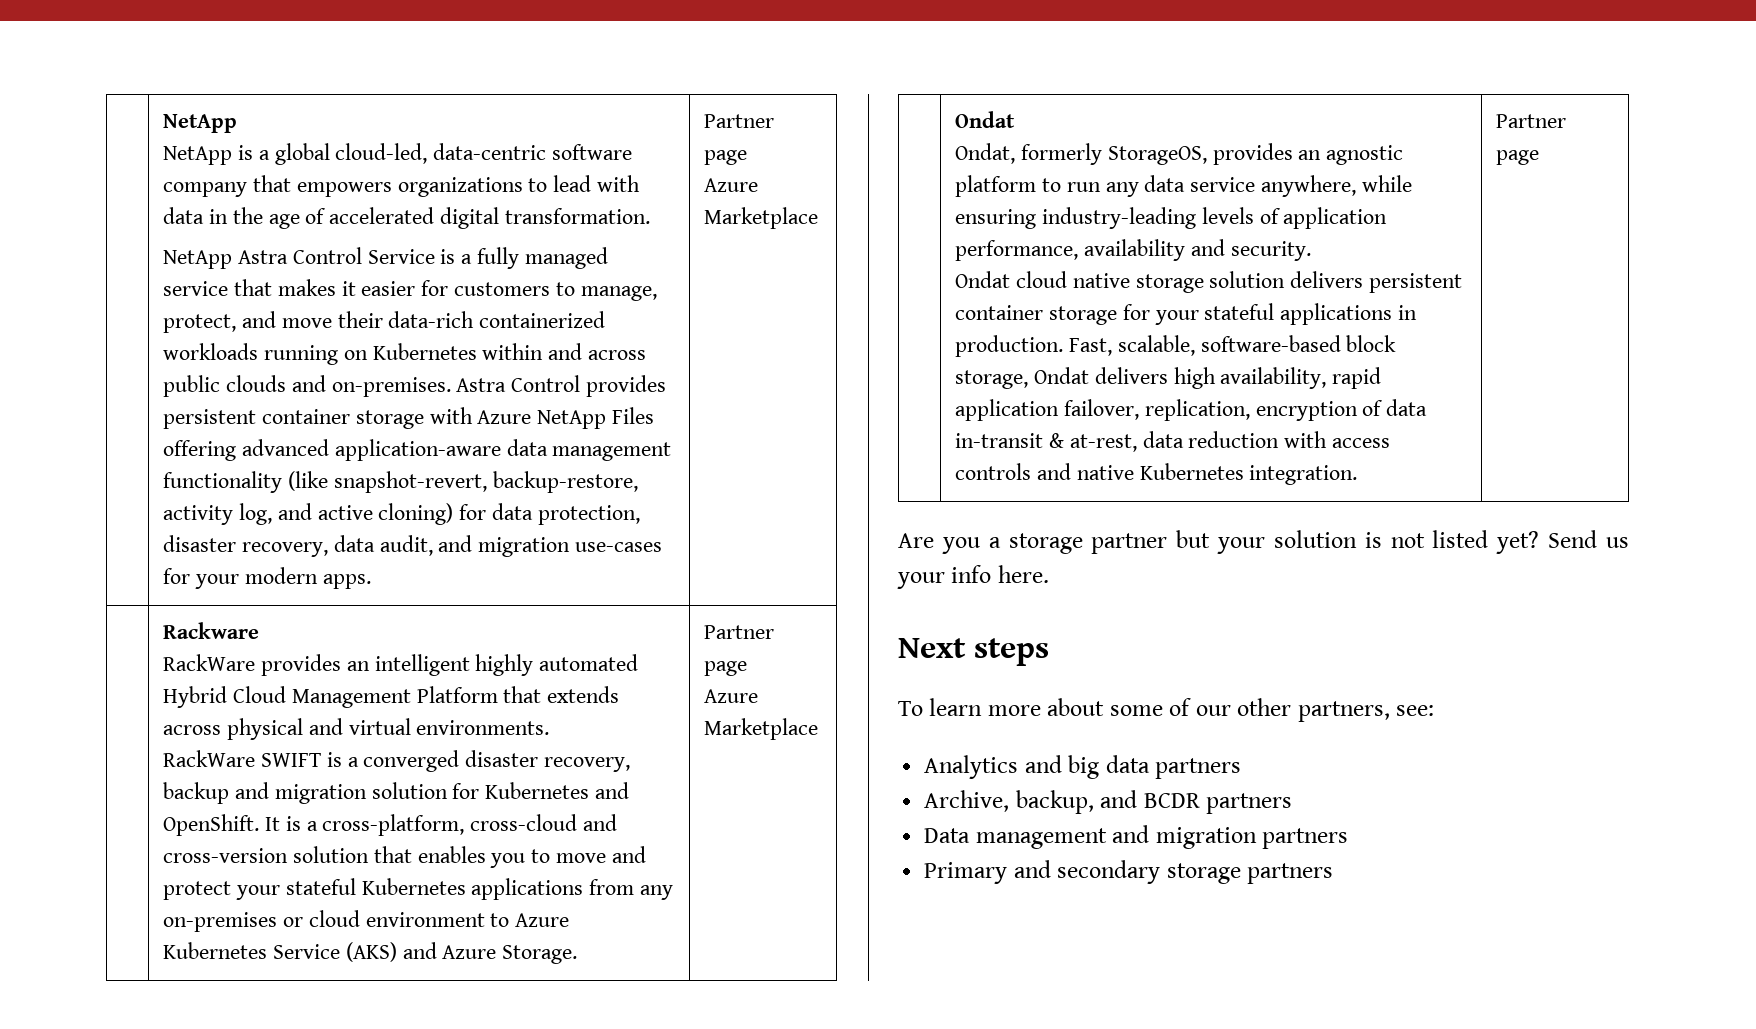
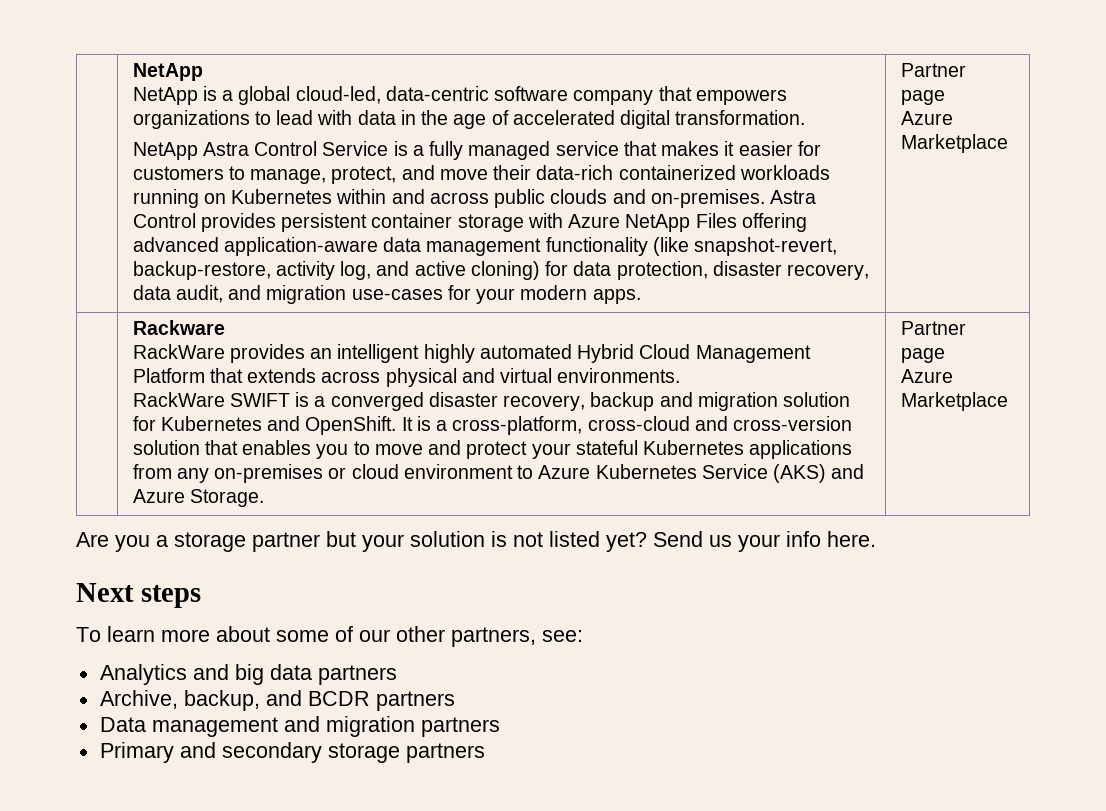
[955,111,1016,128] [955,143,1404,165] [955,175,1412,197] [955,207,1388,229] [955,239,1311,261] [955,271,1463,293] [955,303,1418,325] [955,335,1397,357] [955,367,1382,389] [955,399,1428,421] [955,431,1391,452] [955,463,1358,485] [1496,114,1567,128] [1496,150,1540,165] // | Ondat // Ondat, formerly StorageOS, provides an agnostic platform to run any data service anywhere, while ensuring industry-leading levels of application performance, availability and security. // Ondat cloud native storage solution delivers persistent container storage for your stateful applications in production. Fast, scalable, software-based block storage, Ondat delivers high availability, rapid application failover, replication, encryption of data in-transit & at-rest, data reduction with access controls and native Kubernetes integration. | Partner page -> (1008, 401) none

